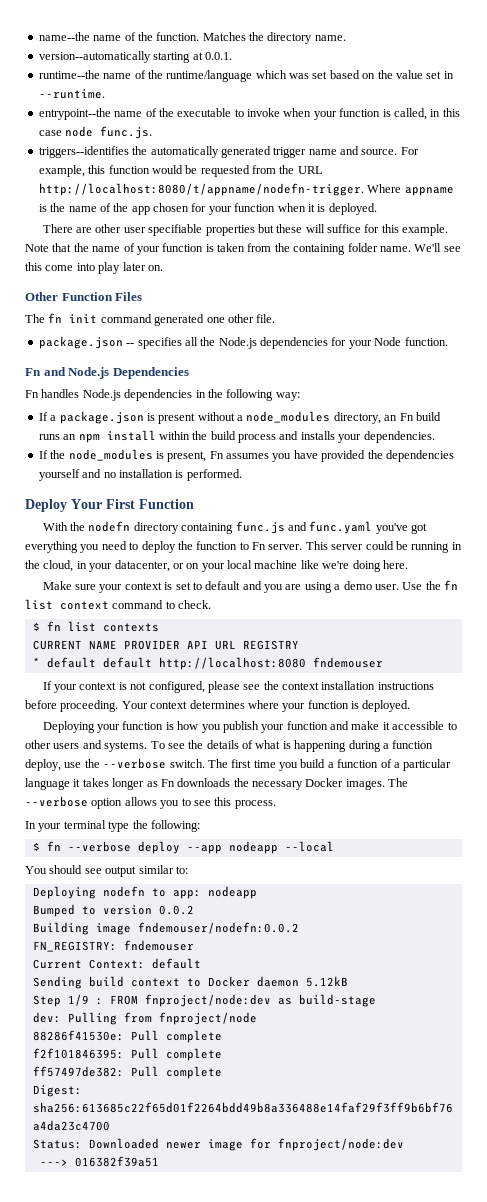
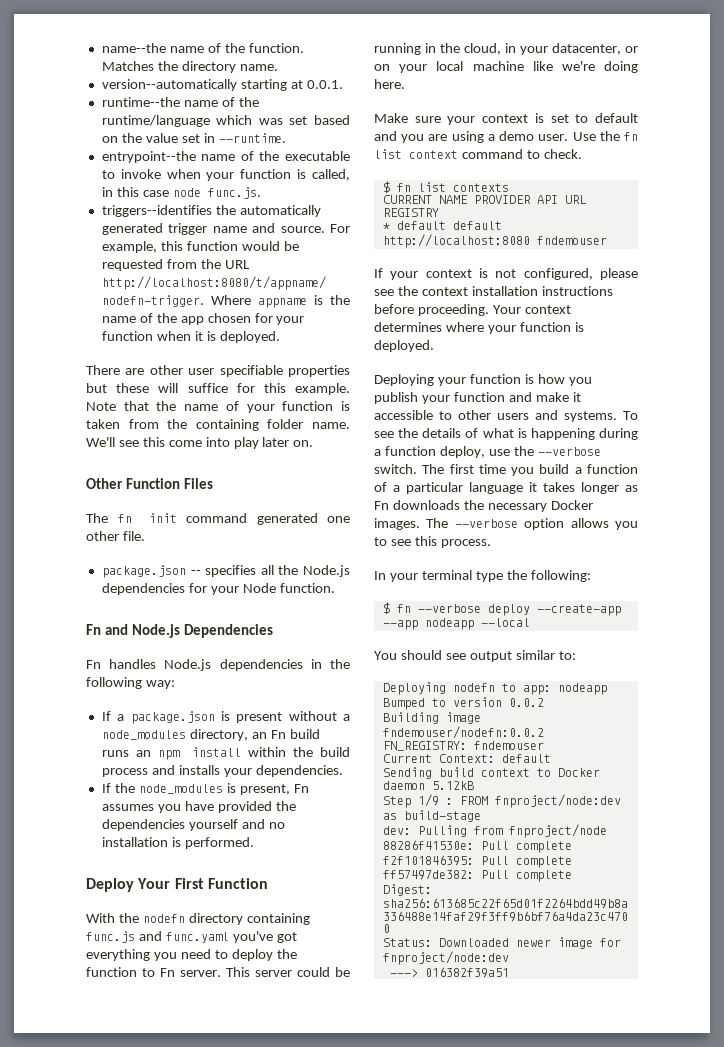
(180, 847) none -> [536,604,621,616] --create-app

